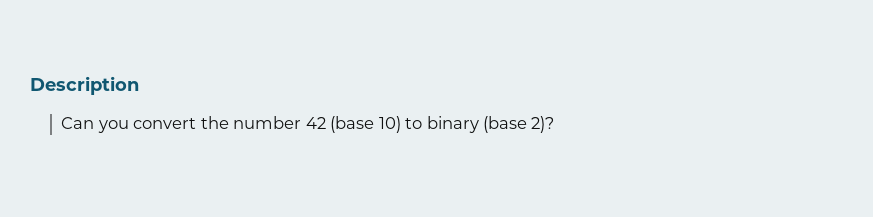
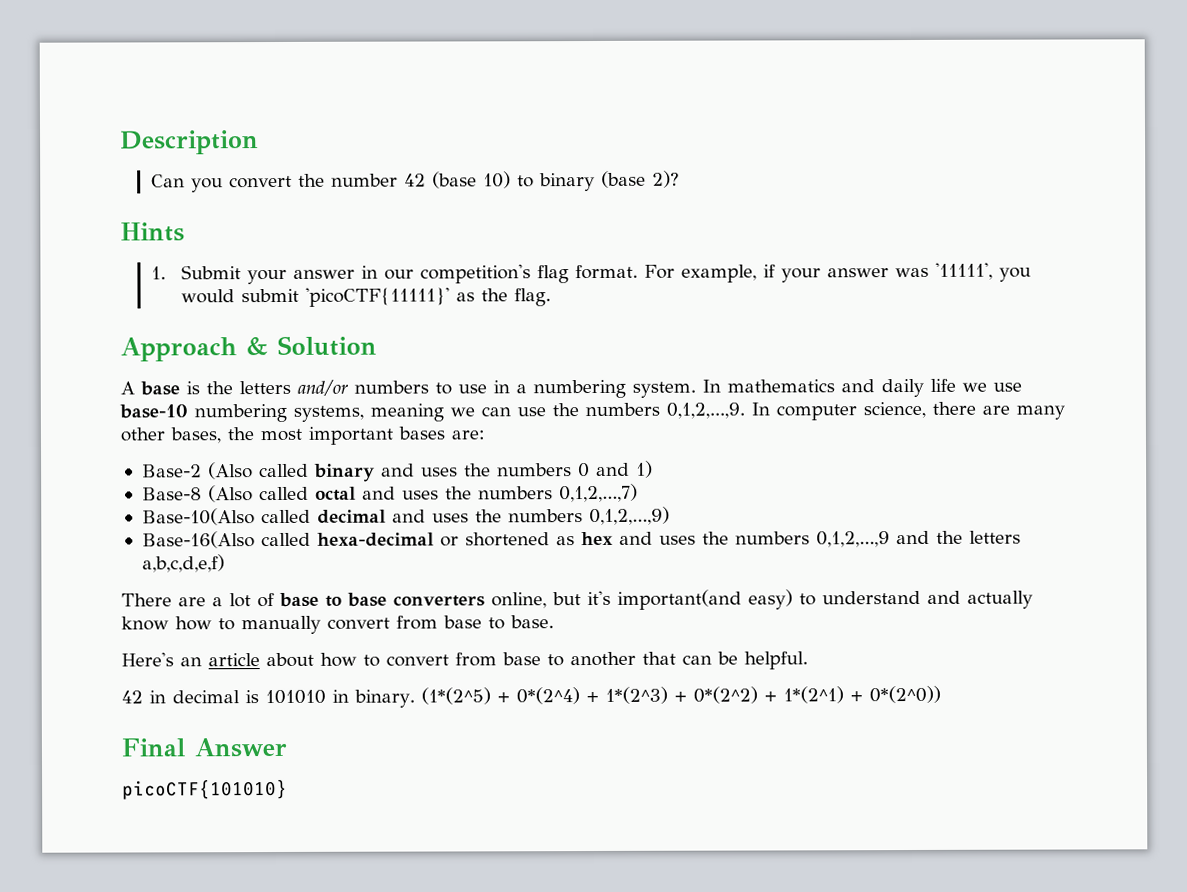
(555, 124) none -> [120,222,185,242] [150,262,1032,285] [181,287,552,307] [120,335,377,362] [120,378,1022,399] [119,401,1065,423] [120,426,485,445] [141,460,653,482] [141,483,638,503] [141,506,670,526] [141,530,1021,549] [141,554,225,573] [121,589,1033,610] [121,615,554,635] [121,651,808,670] [121,685,941,708] [121,737,287,758] [122,779,288,800] // Hints // 1. Submit your answer in our competition's flag format. For example, if your answer was '11111', you would submit 'picoCTF{11111}' as the flag. // Approach & Solution // A base is the letters and/or numbers to use in a numbering system. In mathematics and daily life we use base-10 numbering systems, meaning we can use the numbers 0,1,2,...,9. In computer science, there are many other bases, the most important bases are: // Base-2 (Also called binary and uses the numbers 0 and 1) // Base-8 (Also called octal and uses the numbers 0,1,2,...,7) // Base-10(Also called decimal and uses the numbers 0,1,2,...,9) // Base-16(Also called hexa-decimal or shortened as hex and uses the numbers 0,1,2,...,9 and the letters a,b,c,d,e,f) // There are a lot of base to base converters online, but it's important(and easy) to understand and actually know how to manually convert from base to base. // Here's an article about how to convert from base to another that can be helpful. // 42 in decimal is 101010 in binary. (1*(2^5) + 0*(2^4) + 1*(2^3) + 0*(2^2) + 1*(2^1) + 0*(2^0)) // Final Answer // picoCTF{101010}

